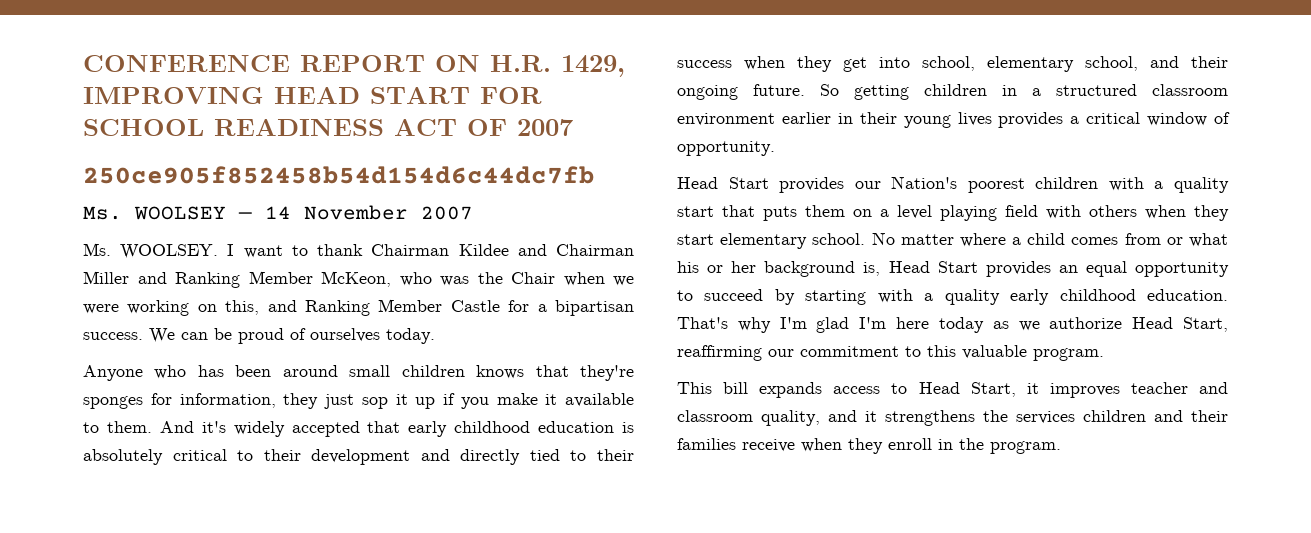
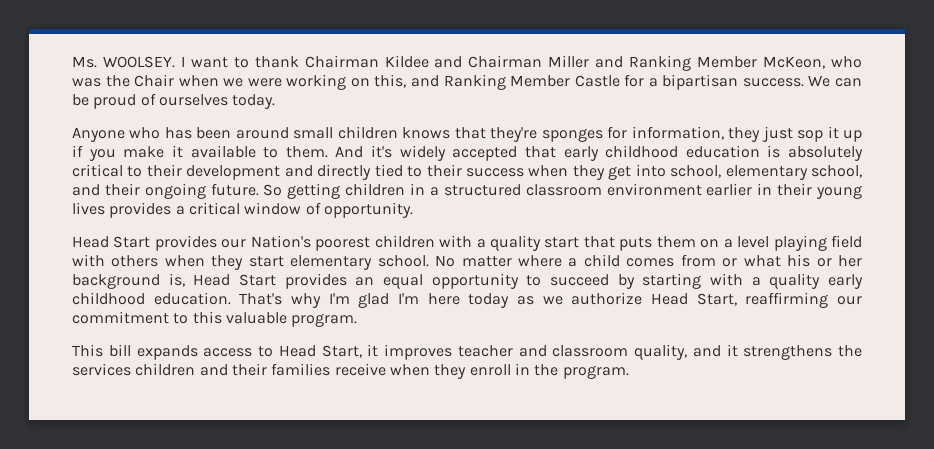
[83,55,625,77] [83,87,542,104] [83,119,573,136] [83,166,595,184] [83,205,473,220] CONFERENCE REPORT ON H.R. 1429, IMPROVING HEAD START FOR SCHOOL READINESS ACT OF 2007 // 250ce905f852458b54d154d6c44dc7fb // Ms. WOOLSEY — 14 November 2007 // -> (72, 62) none

